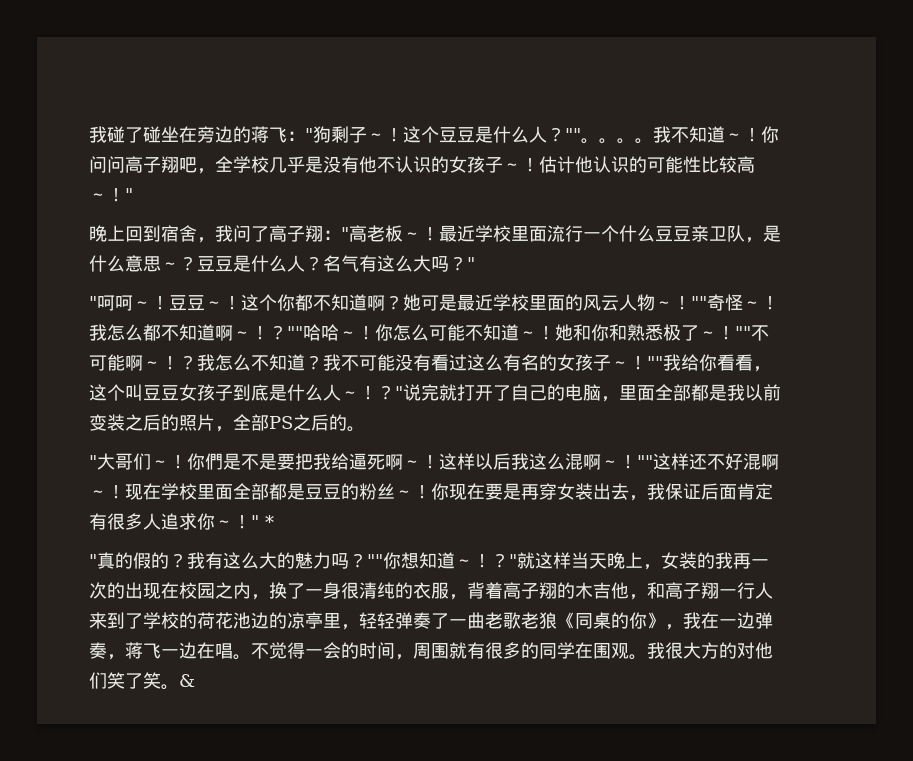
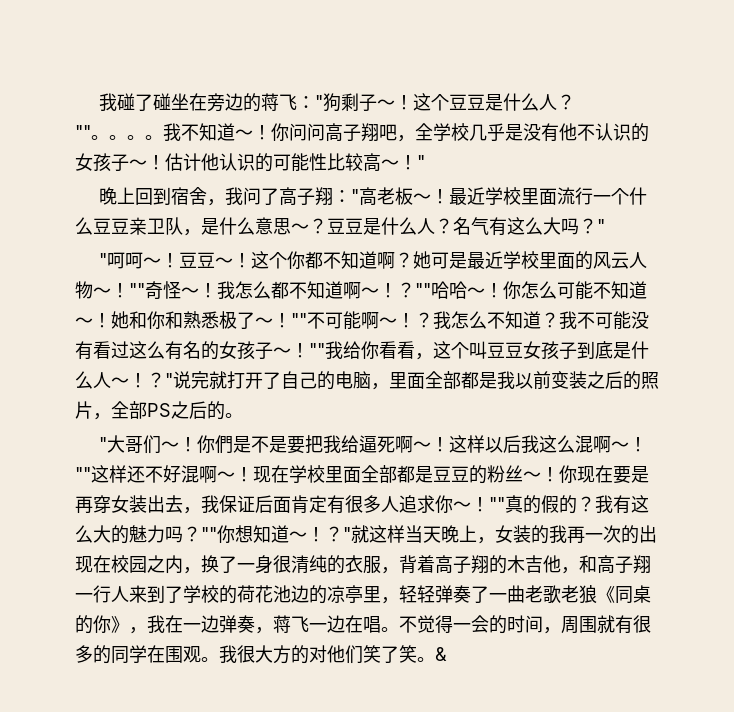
[251,515,274,528] [89,554,97,567] " * // " -> [489,497,505,511] ""

